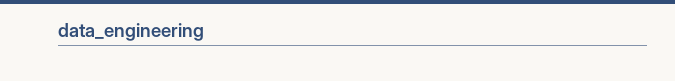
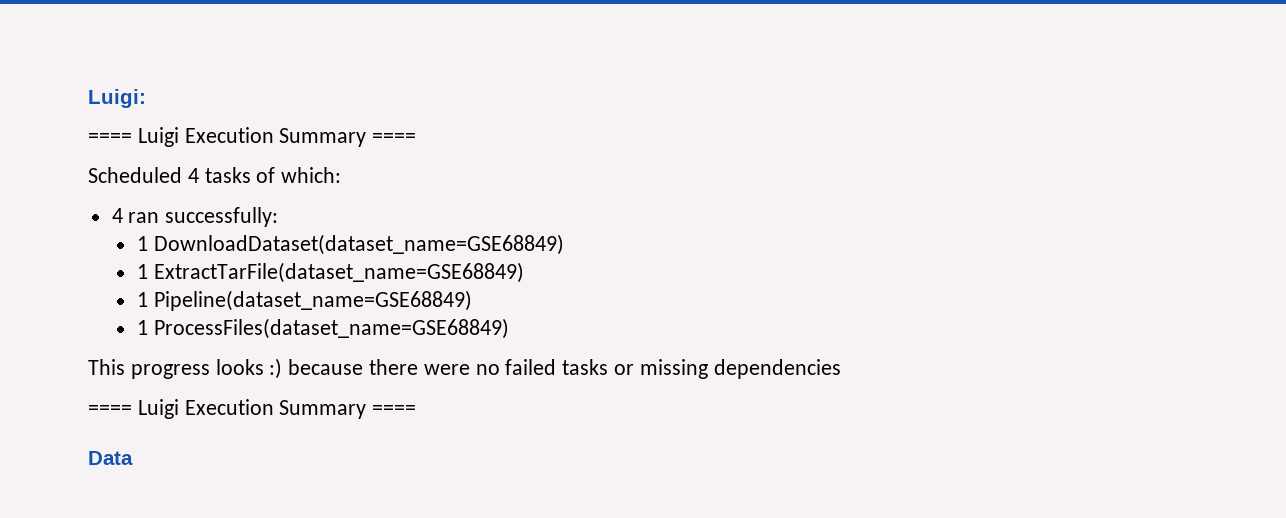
[58,23,204,41] data_engineering -> [88,89,146,108] [88,127,417,147] [88,167,342,183] [111,207,279,227] [136,234,564,255] [136,262,524,283] [136,290,472,311] [136,318,509,339] [88,358,841,379] [88,399,417,419] [88,451,133,465] Luigi: // ==== Luigi Execution Summary ==== // Scheduled 4 tasks of which: // 4 ran successfully: // 1 DownloadDataset(dataset_name=GSE68849) // 1 ExtractTarFile(dataset_name=GSE68849) // 1 Pipeline(dataset_name=GSE68849) // 1 ProcessFiles(dataset_name=GSE68849) // This progress looks :) because there were no failed tasks or missing dependencies // ==== Luigi Execution Summary ==== // Data

